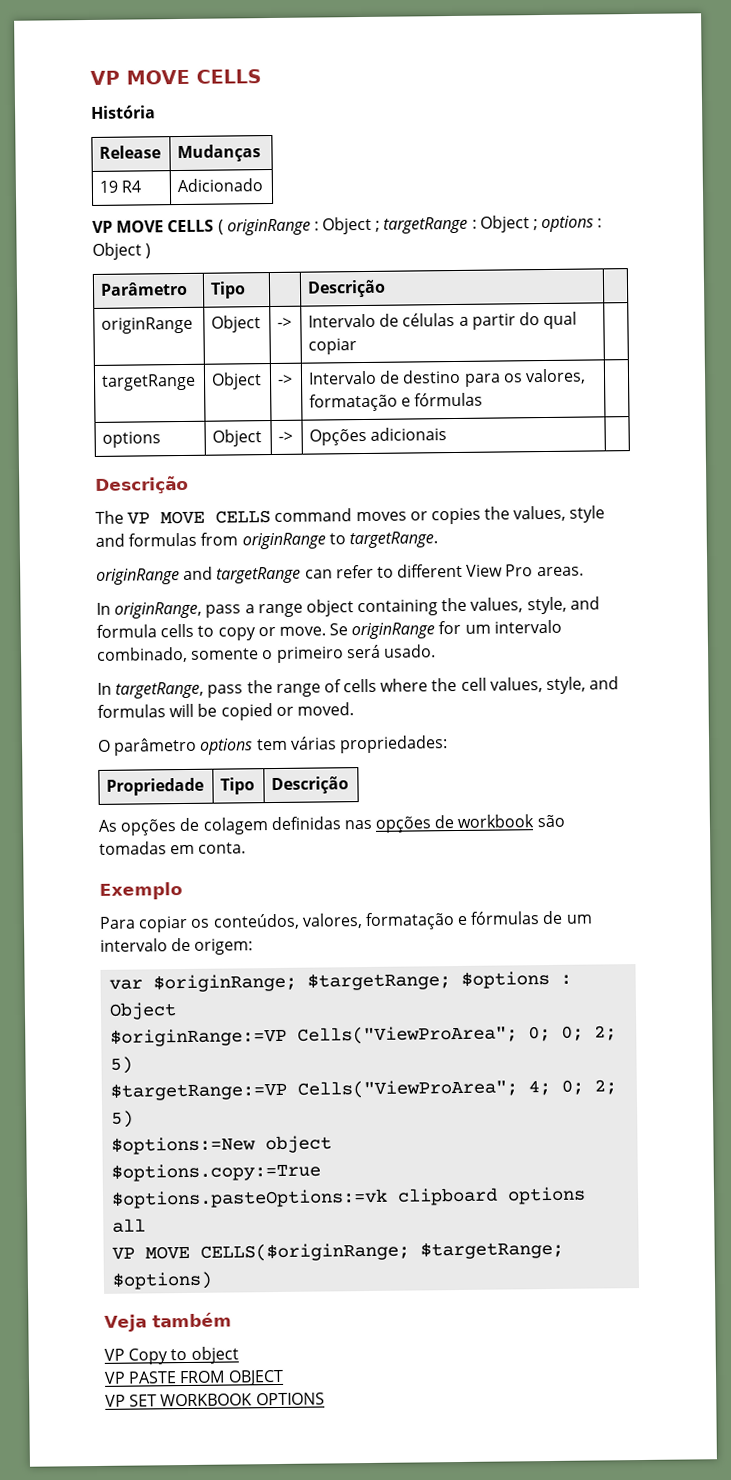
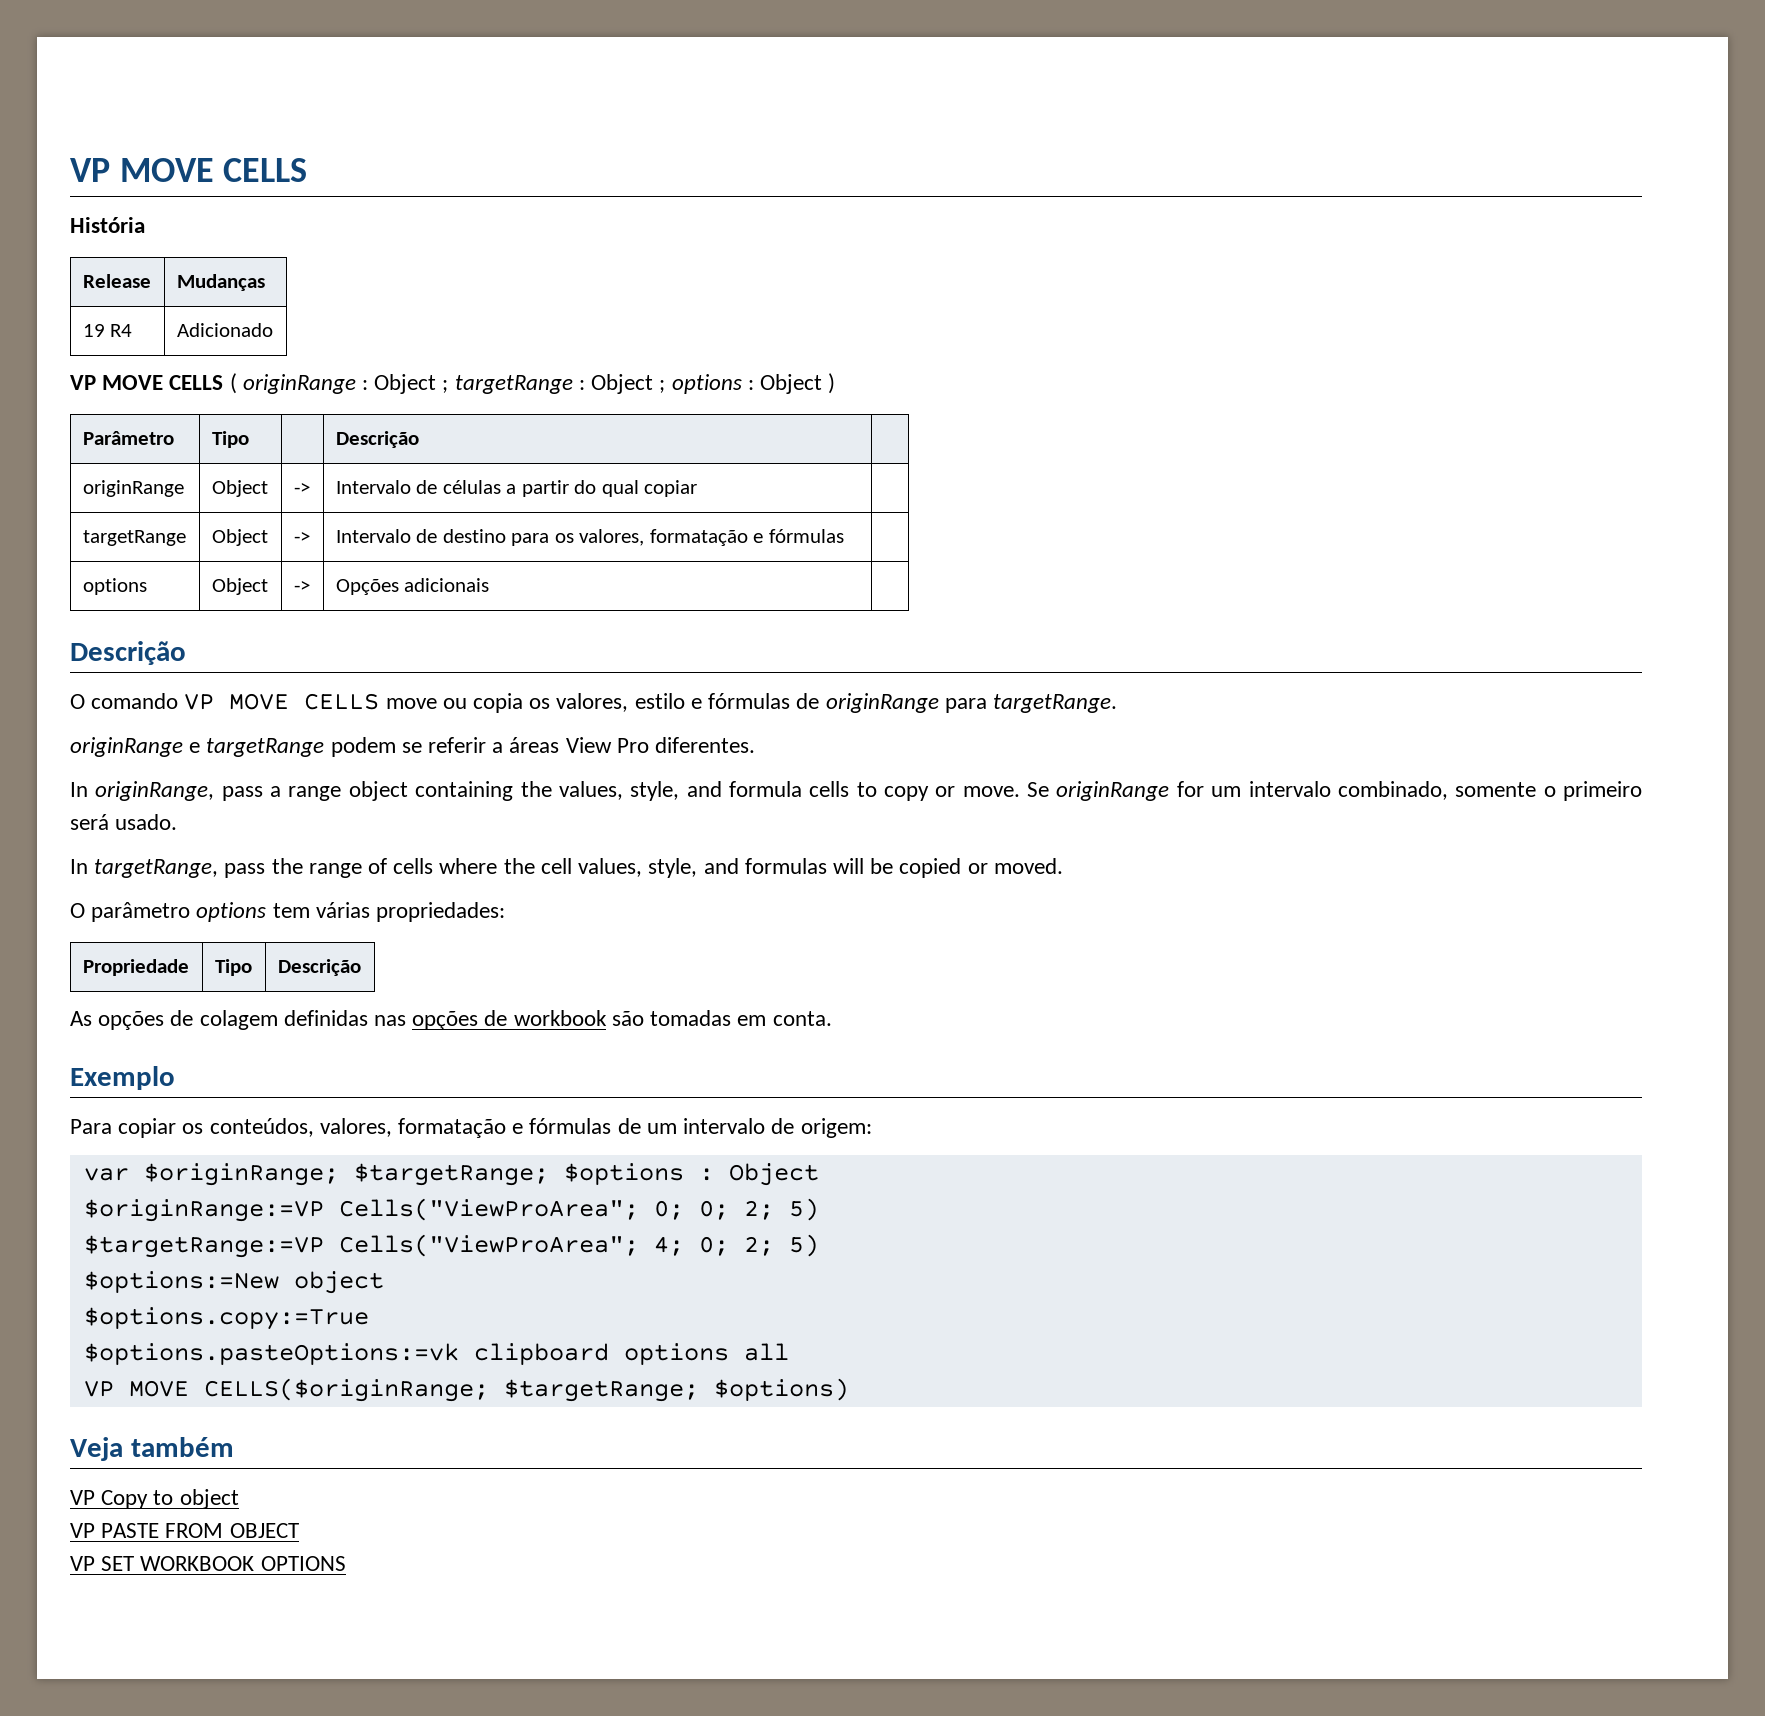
[95,505,606,525] [95,531,438,550] [96,563,464,585] The VP MOVE CELLS command moves or copies the values, style and formulas from originRange to targetRange. // originRange and targetRange can refer to different -> [70,693,1117,713] [70,737,560,757] O comando VP MOVE CELLS move ou copia os valores, estilo e fórmulas de originRange para targetRange. // originRange e targetRange podem se referir a áreas
[536,566,584,577] areas. -> [655,737,756,753] diferentes.

